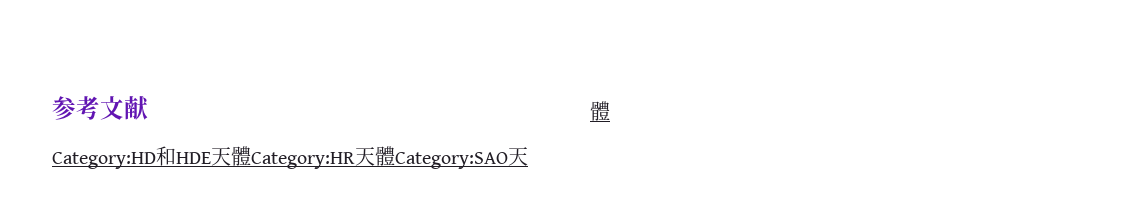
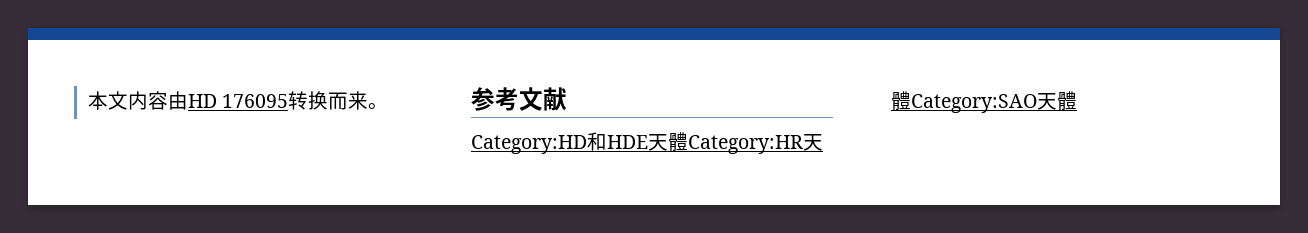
(52, 108) none -> [87,91,389,110] 本文内容由HD 176095转换而来。 //

